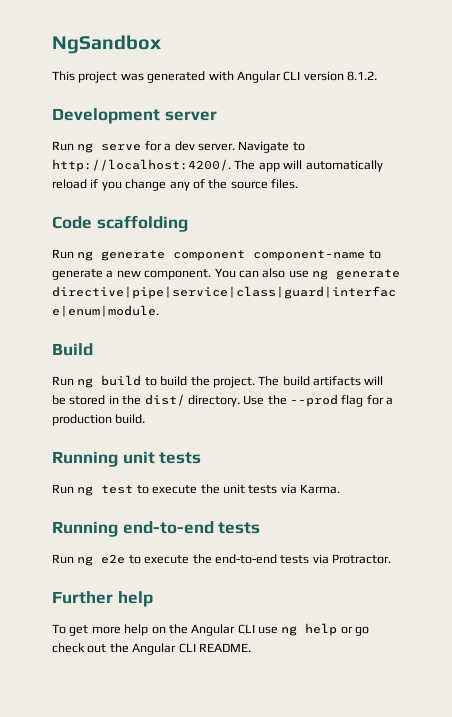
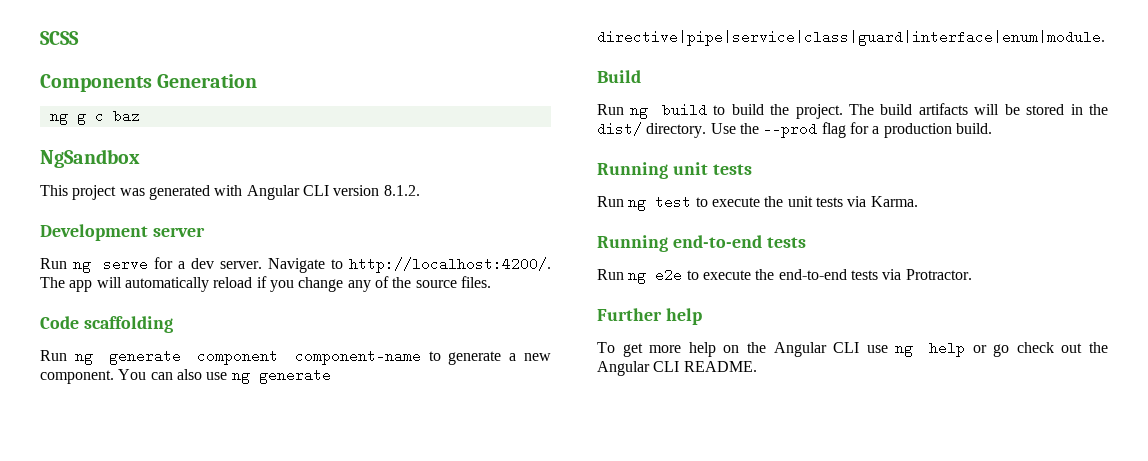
(52, 44) none -> [40,31,79,45] [40,74,258,92] [49,109,140,125] SCSS // Components Generation // ng g c baz //

